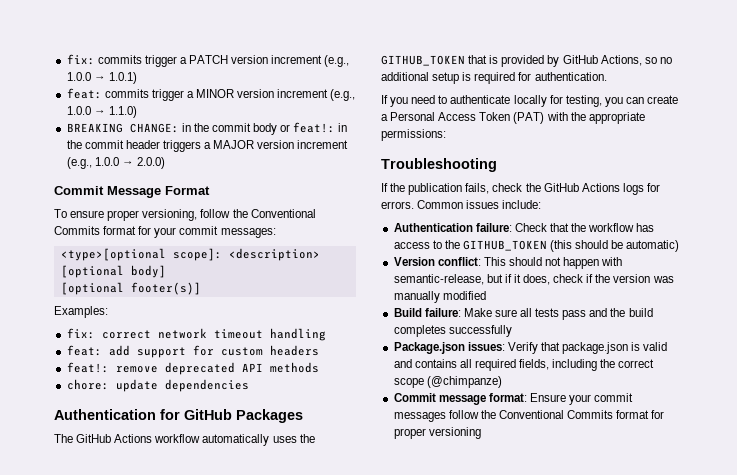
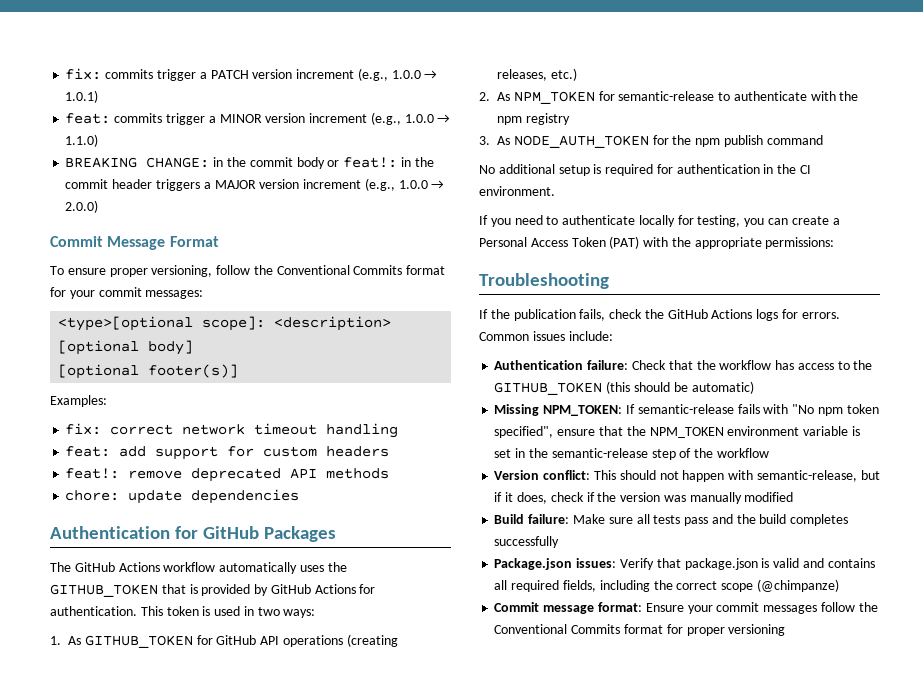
[600,55,672,66] Actions, so no -> [314,584,376,594] [50,606,316,618] [50,634,398,648] [497,68,577,81] [479,91,859,104] [497,113,570,125] [479,135,823,148] [479,165,495,174] Actions for authentication. This token is used in two ways: // 1. As GITHUB_TOKEN for GitHub API operations (creating releases, etc.) // 2. As NPM_TOKEN for semantic-release to authenticate with the npm registry // 3. As NODE_AUTH_TOKEN for the npm publish command // No
[534,72,607,81] authentication. -> [676,164,812,174] [479,186,555,196] authentication in the CI environment.
(680, 246) none -> [494,404,879,416] [494,426,860,438] [494,448,769,460] // Missing NPM_TOKEN: If semantic-release fails with "No npm token specified", ensure that the NPM_TOKEN environment variable is set in the semantic-release step of the workflow

